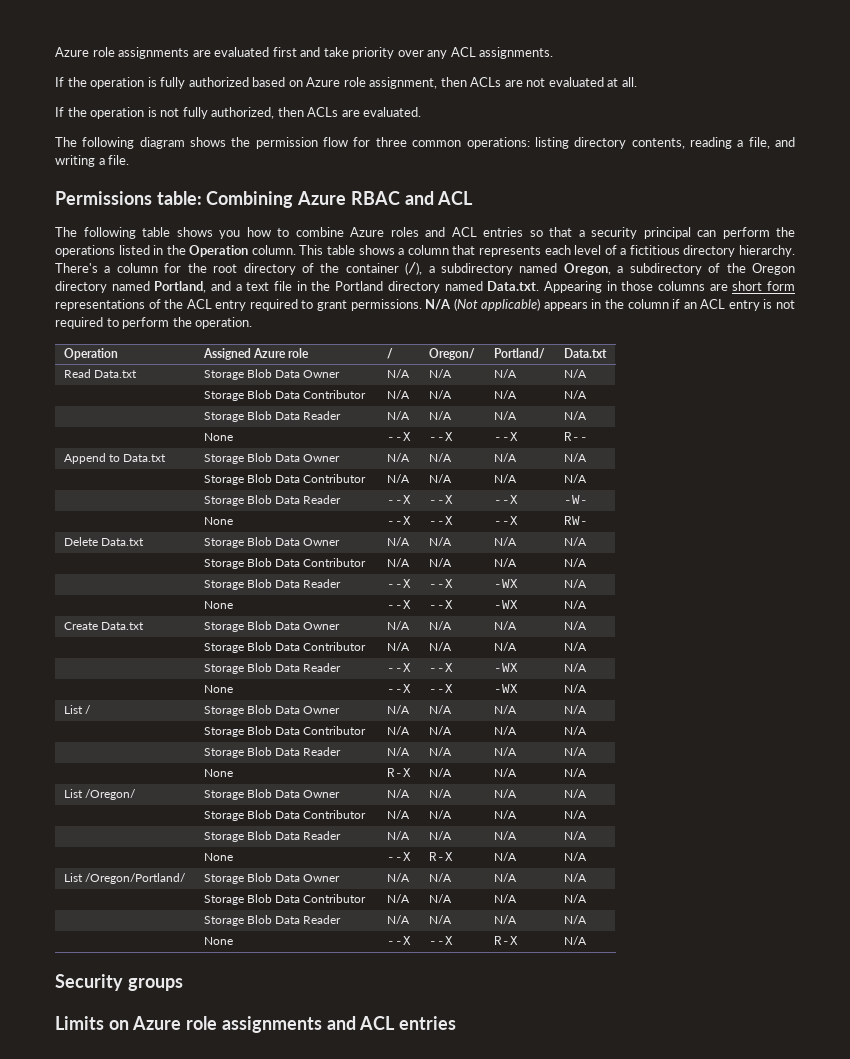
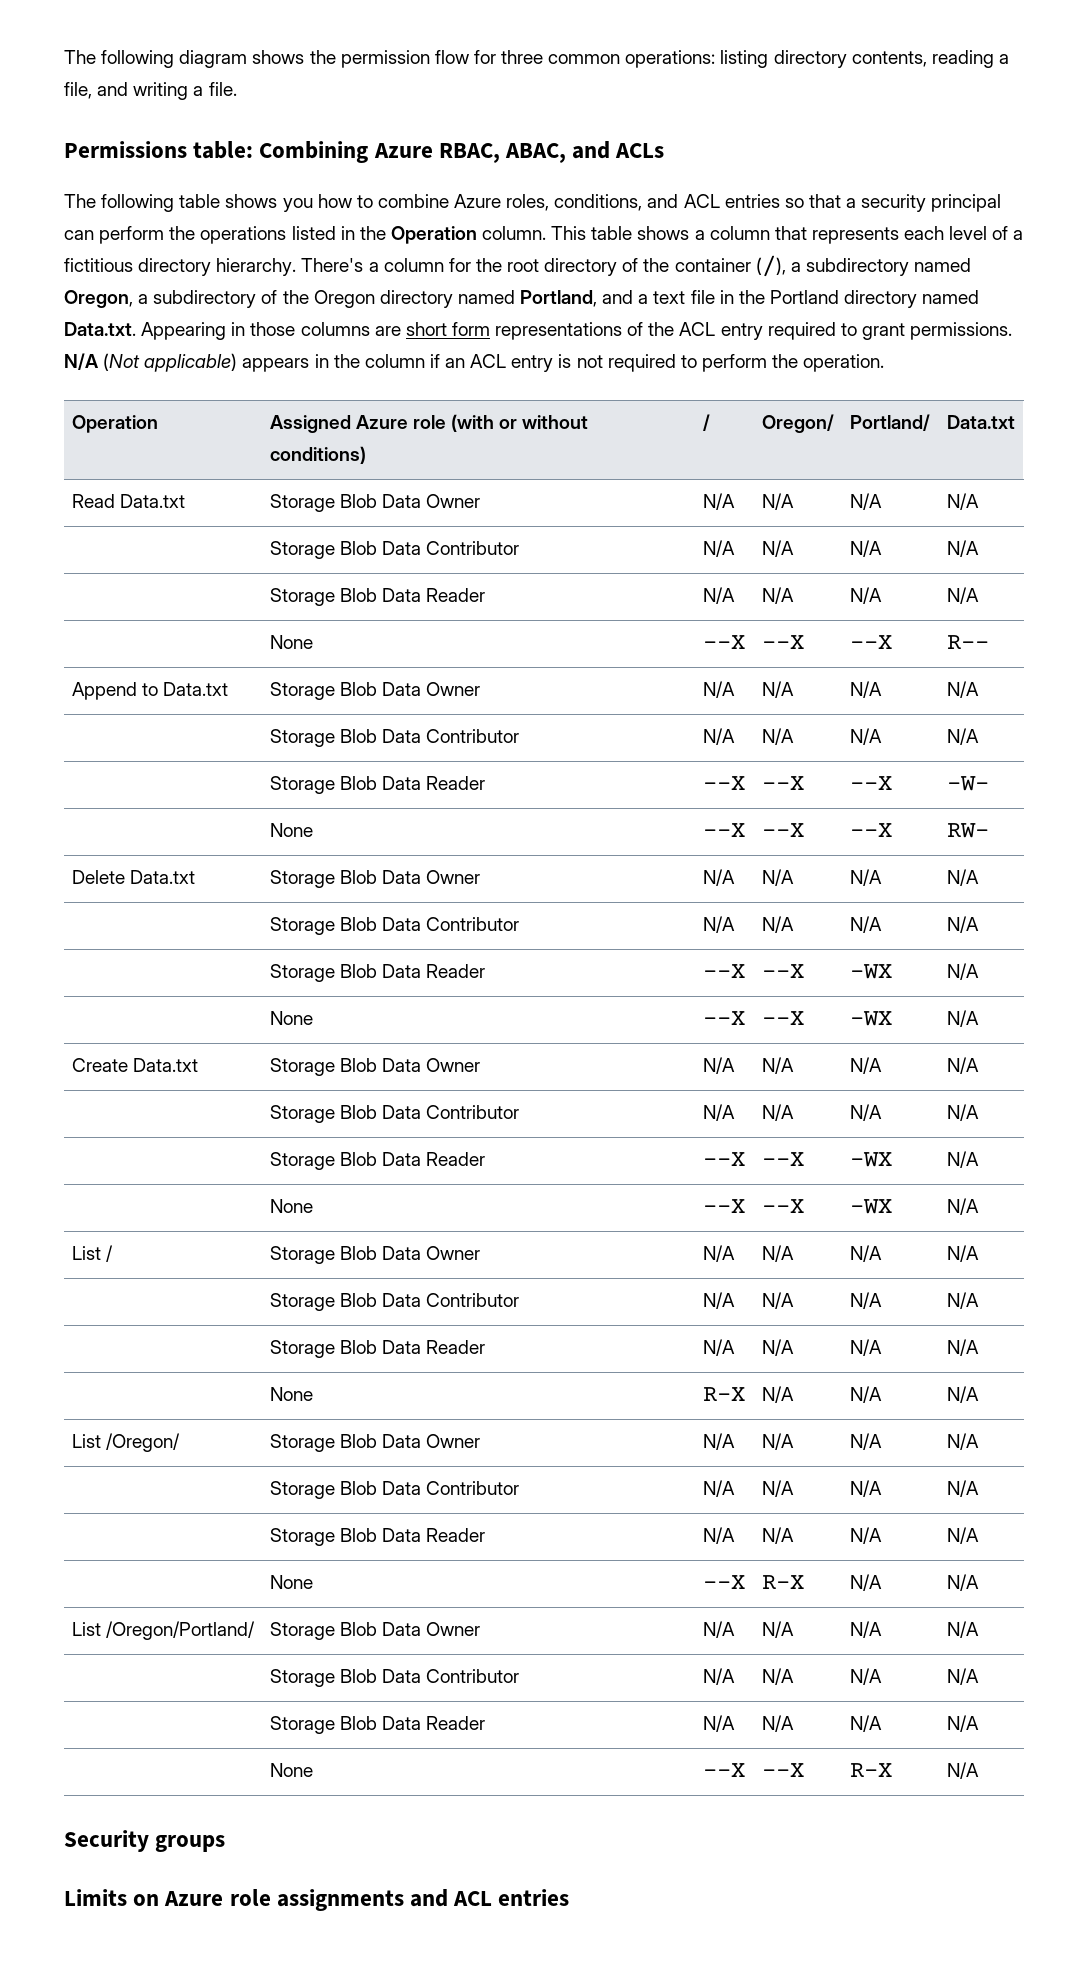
[55,47,554,59] [55,77,637,89] [55,107,422,119] Azure role assignments are evaluated first and take priority over any ACL assignments. // If the operation is fully authorized based on Azure role assignment, then ACLs are not evaluated at all. // If the operation is not fully authorized, then ACLs are evaluated. // -> (64, 57) none
[350,191,474,205] RBAC and ACL -> [438,141,665,163] RBAC, ABAC, and ACLs
[390,227,419,237] roles -> [506,194,643,211] roles, conditions,
(310, 353) none -> [451,414,589,432] [269,446,366,464] (with or without conditions)

